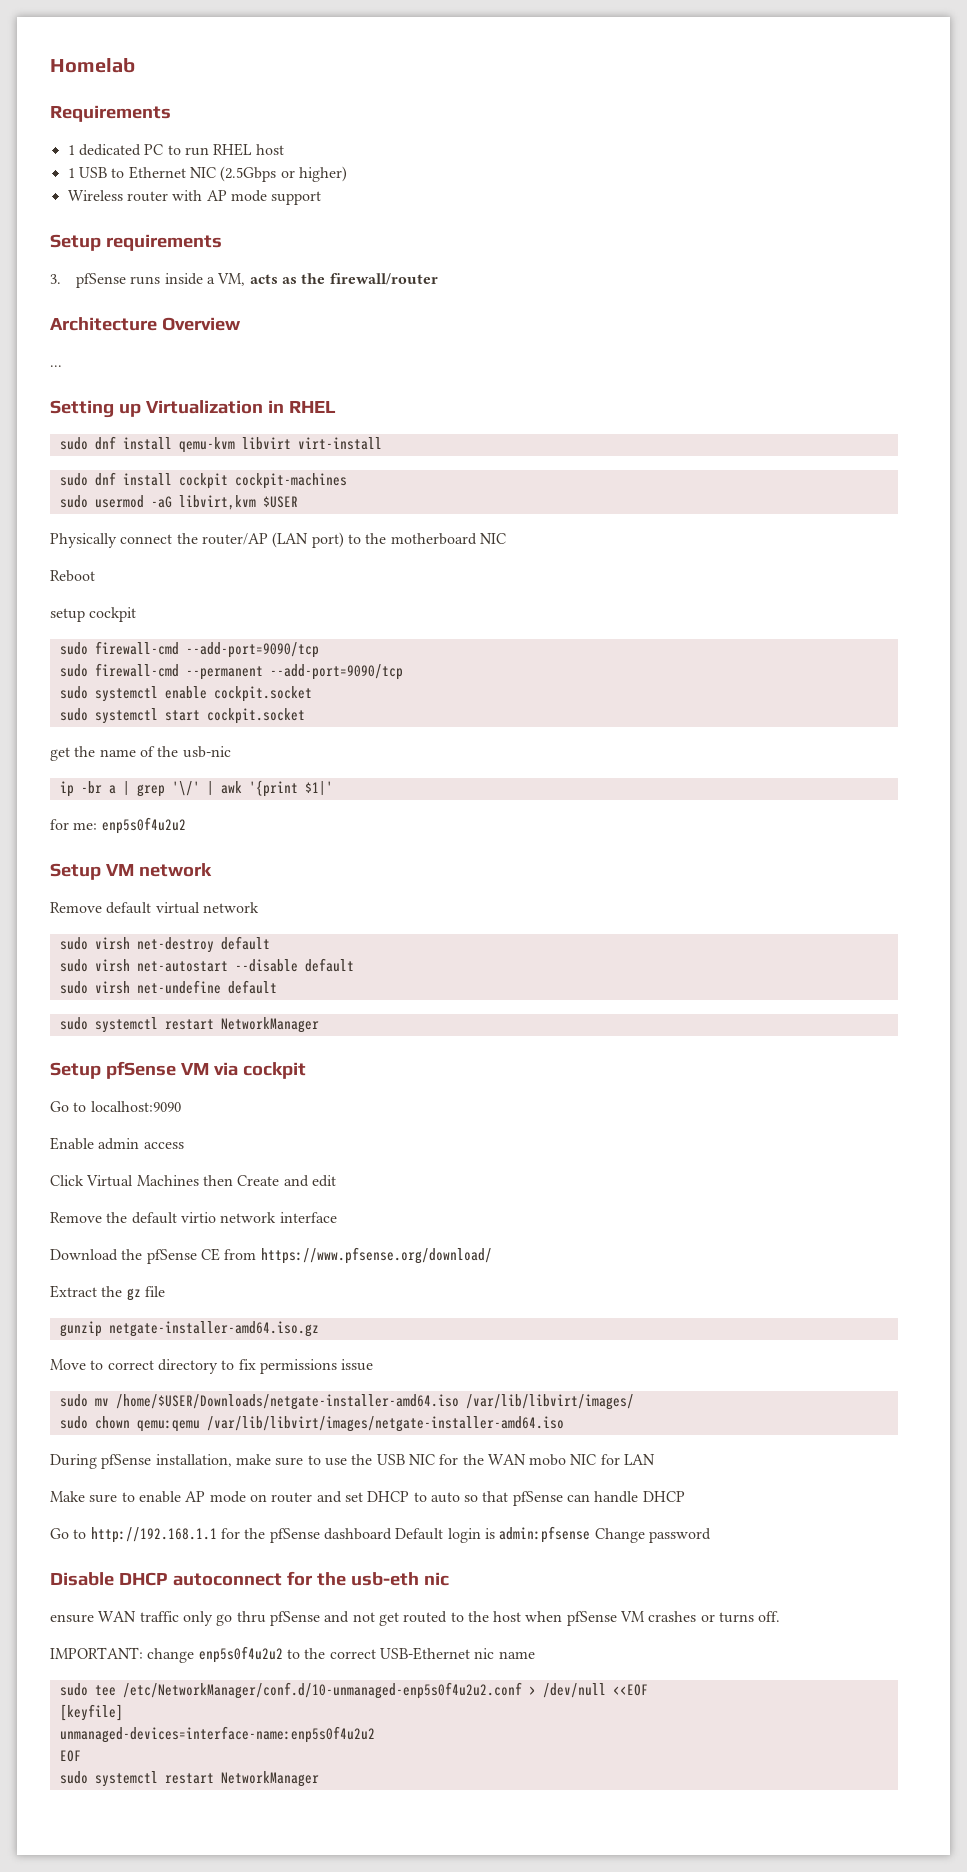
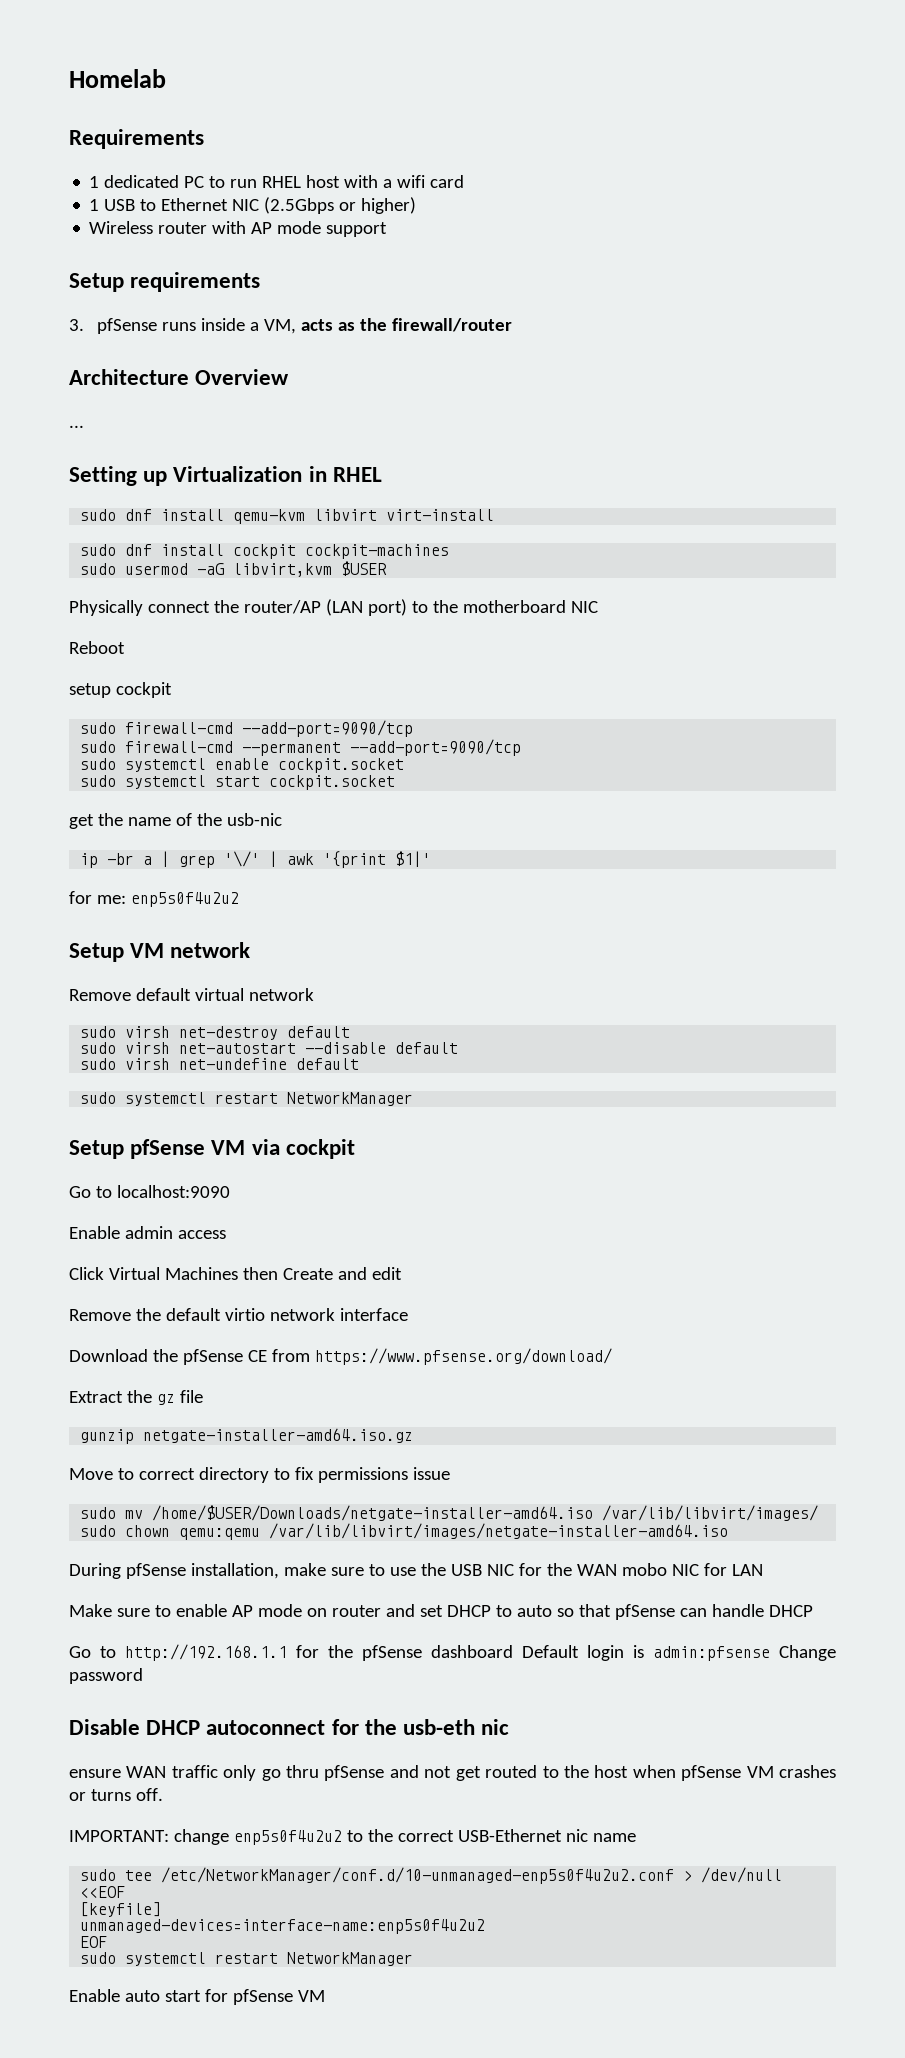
(284, 149) none -> [344,175,465,188] with a wifi card
(319, 1779) none -> [69,1989,325,2005] // Enable auto start for pfSense VM

